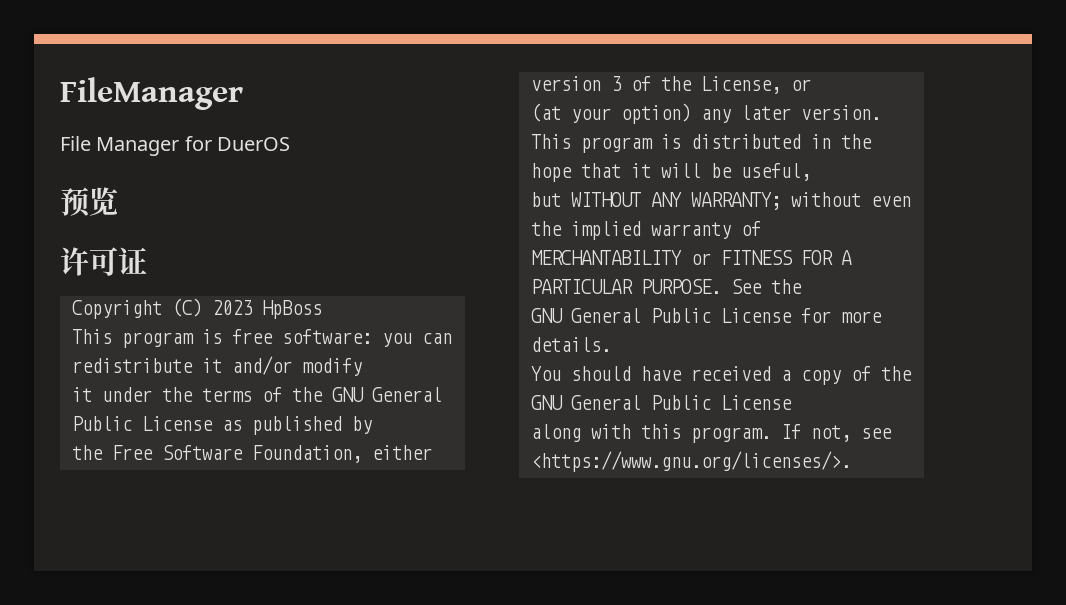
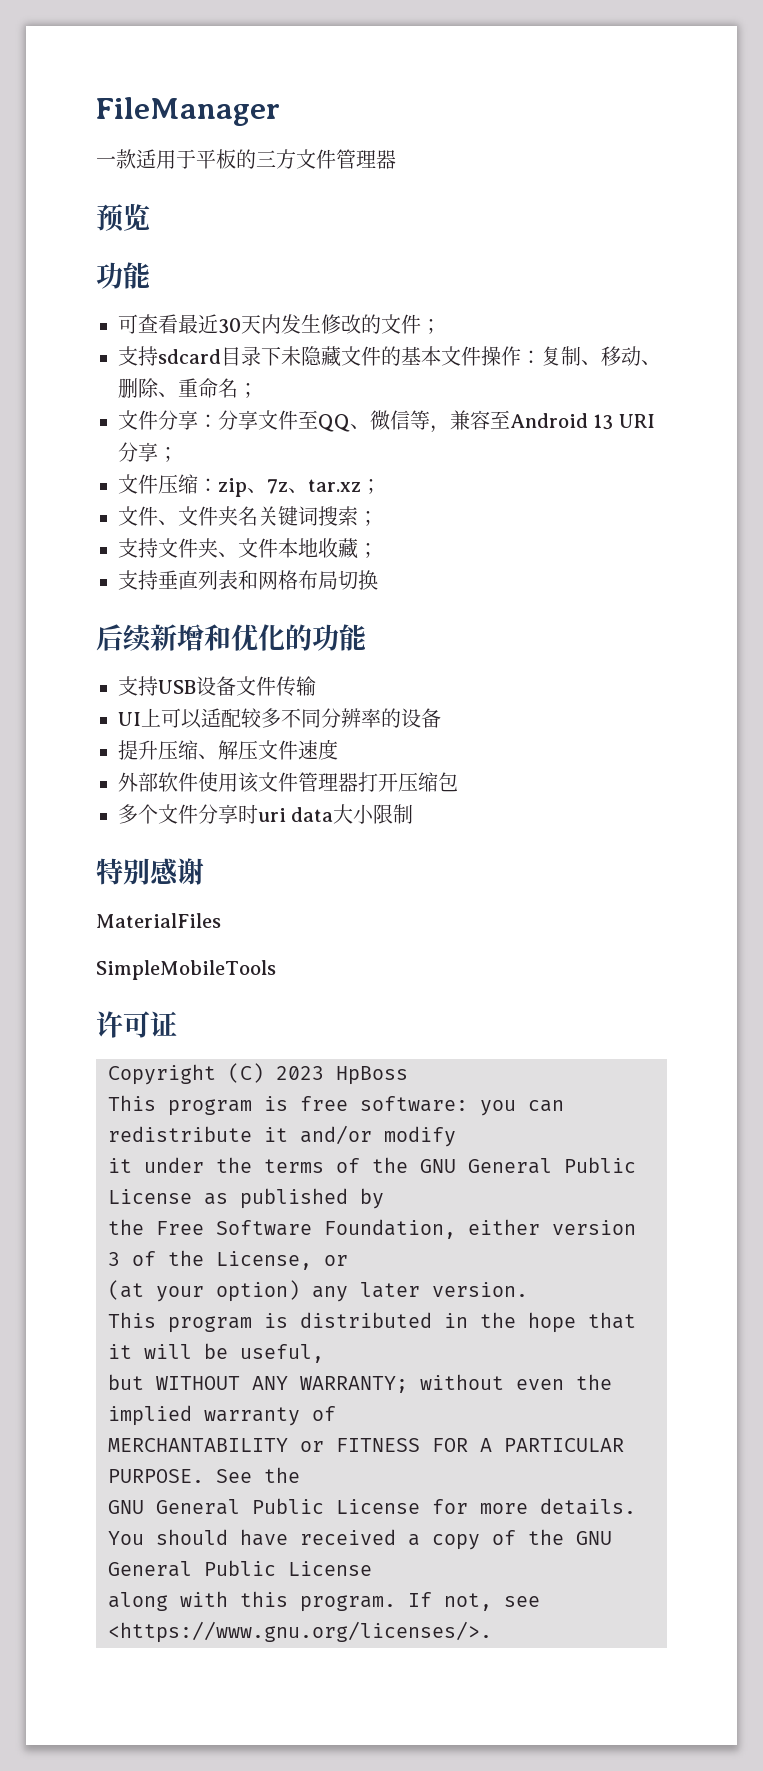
[60,136,291,156] [60,187,118,217] File Manager for DuerOS // 预览 -> [96,149,396,169] [96,203,150,232] [96,262,150,289] [118,314,441,334] [118,346,661,367] [118,378,258,398] [118,410,655,433] [118,442,178,462] [118,474,381,497] [118,506,378,526] [118,538,378,559] [118,570,378,590] [96,624,366,652] [118,676,316,696] [118,708,441,729] [118,739,338,760] [118,772,458,793] [118,804,414,824] [96,858,204,885] [96,913,221,928] [96,960,276,980] 一款适用于平板的三方文件管理器 // 预览 // 功能 // 可查看最近30天内发生修改的文件； // 支持sdcard目录下未隐藏文件的基本文件操作：复制、移动、删除、重命名； // 文件分享：分享文件至QQ、微信等，兼容至Android 13 URI分享； // 文件压缩：zip、7z、tar.xz； // 文件、文件夹名关键词搜索； // 支持文件夹、文件本地收藏； // 支持垂直列表和网格布局切换 // 后续新增和优化的功能 // 支持USB设备文件传输 // UI上可以适配较多不同分辨率的设备 // 提升压缩、解压文件速度 // 外部软件使用该文件管理器打开压缩包 // 多个文件分享时uri data大小限制 // 特别感谢 // MaterialFiles // SimpleMobileTools

